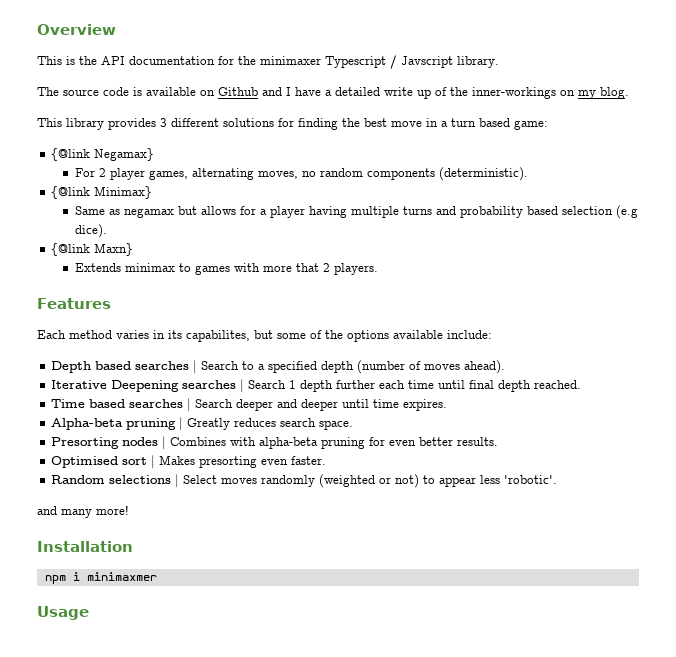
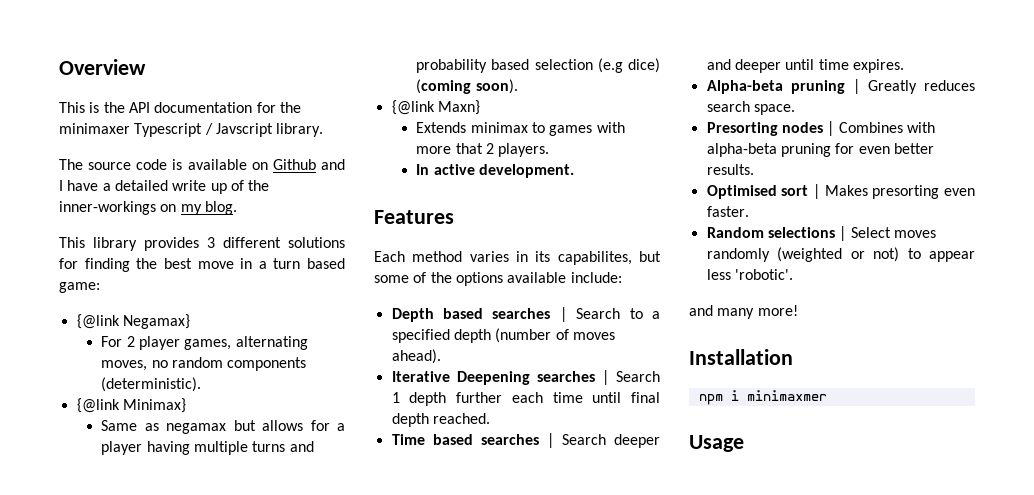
[75,224,108,238] dice). -> [628,58,660,73] [416,79,518,94] dice) (coming soon).
(379, 269) none -> [416,164,574,178] // In active development.

